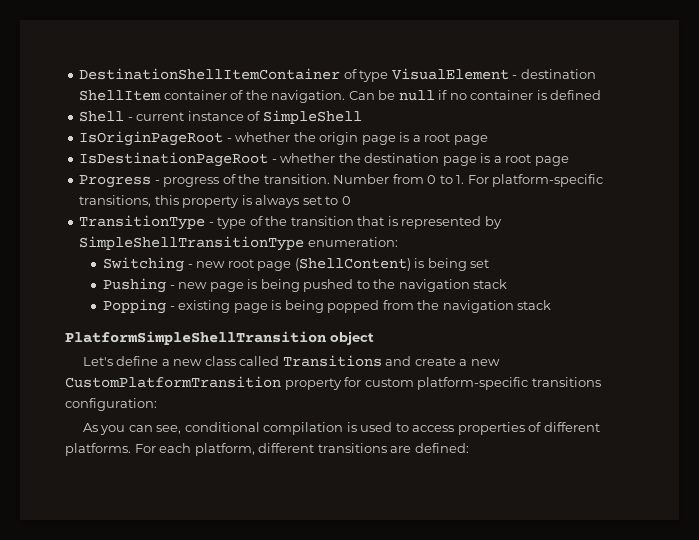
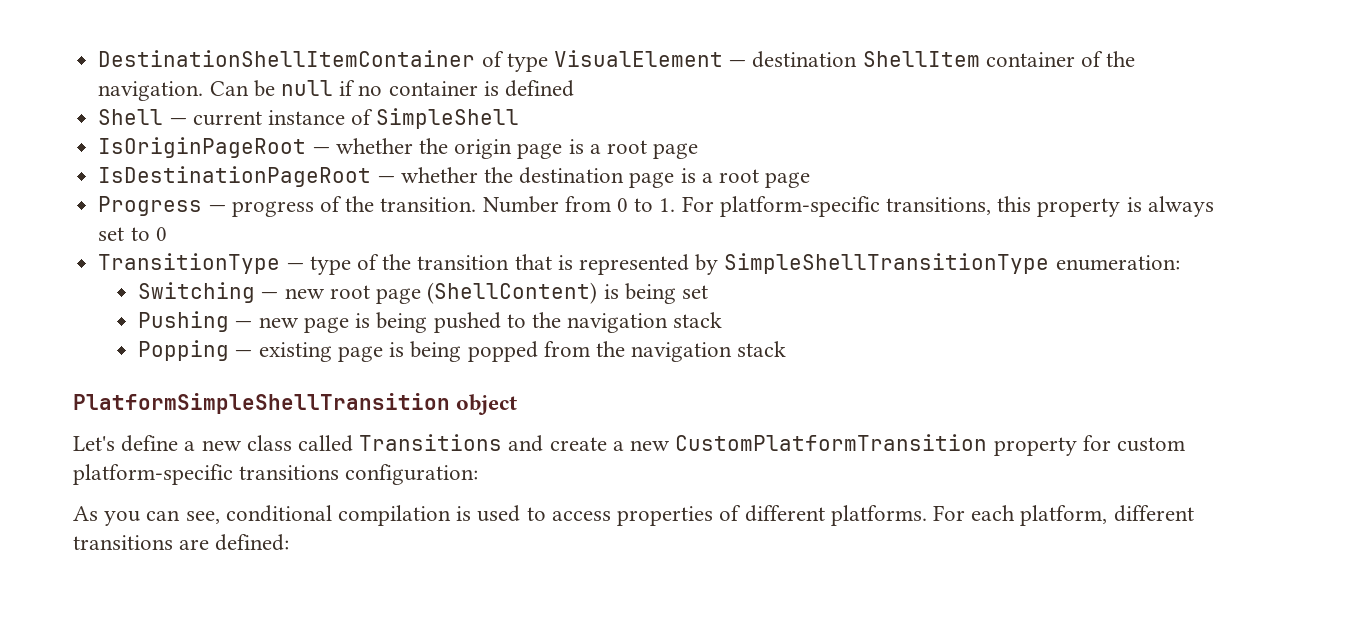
[512,75,518,79] - -> [729,60,747,67] —
[127,117,133,121] - -> [169,118,187,125] —
[226,138,232,142] - -> [312,147,330,154] —
[271,159,277,163] - -> [377,176,395,183] —
[154,180,160,184] - -> [208,205,226,212] —
[208,222,214,226] - -> [286,263,304,270] —
[187,264,193,268] - -> [261,292,279,299] —
[169,285,175,289] - -> [235,321,253,328] —
[169,306,175,310] - -> [235,350,253,357] —

